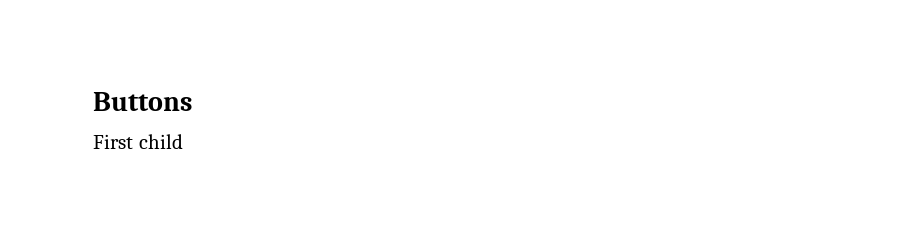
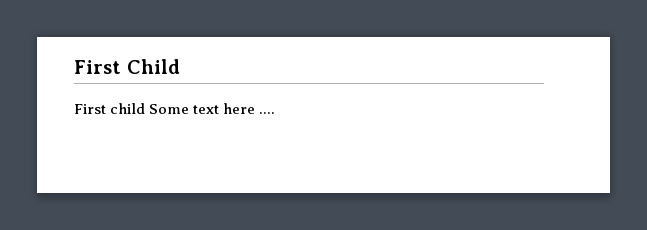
[93,92,192,111] Buttons -> [74,59,180,74] First Child
(183, 141) none -> [149,103,276,114] Some text here ....

